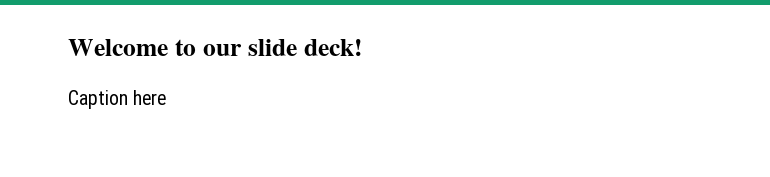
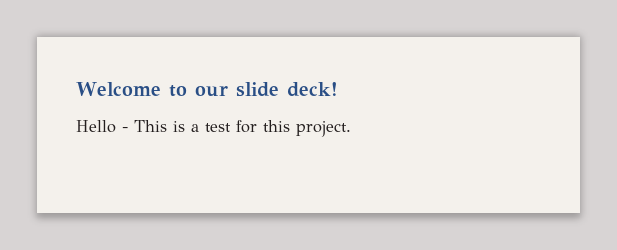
[68,90,167,109] Caption here -> [76,120,351,137] Hello - This is a test for this project.

